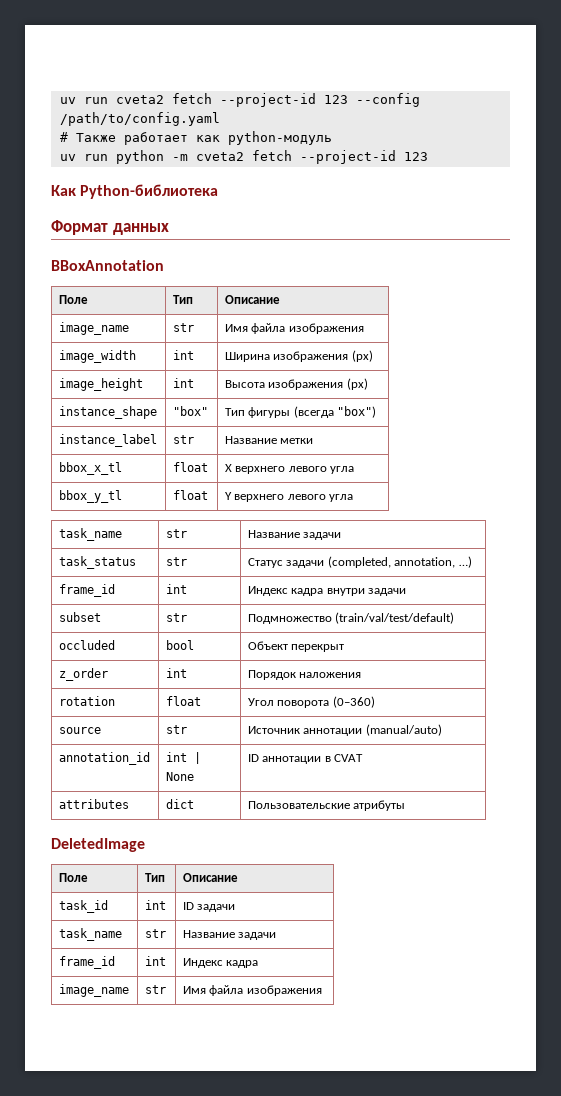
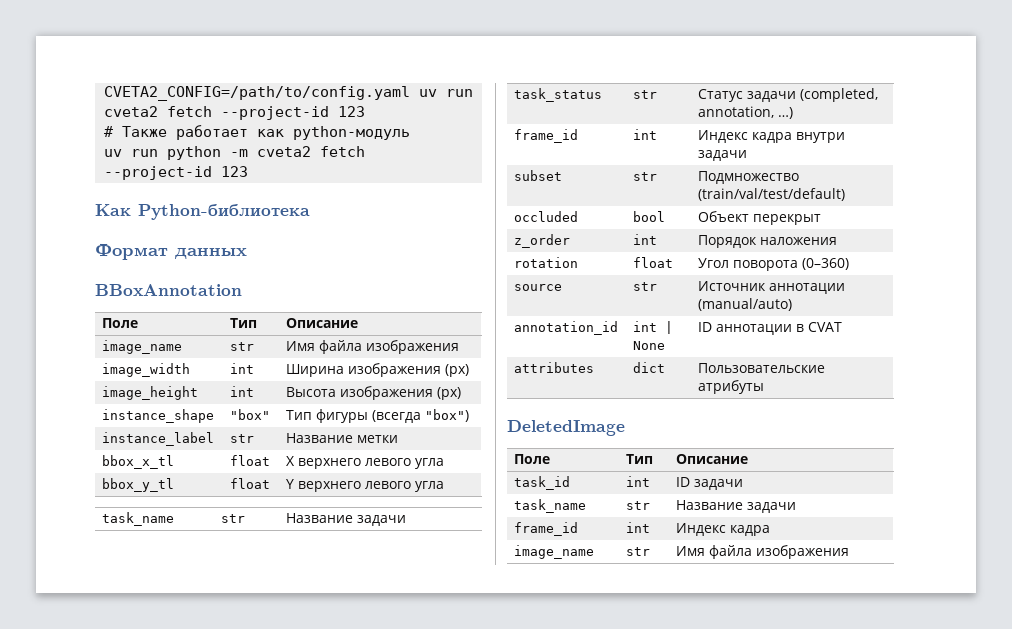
(59, 100) none -> [104,86,410,101] CVETA2_CONFIG=/path/to/config.yaml
[355,93,420,107] [59,112,220,126] --config /path/to/config.yaml -> (365, 111) none

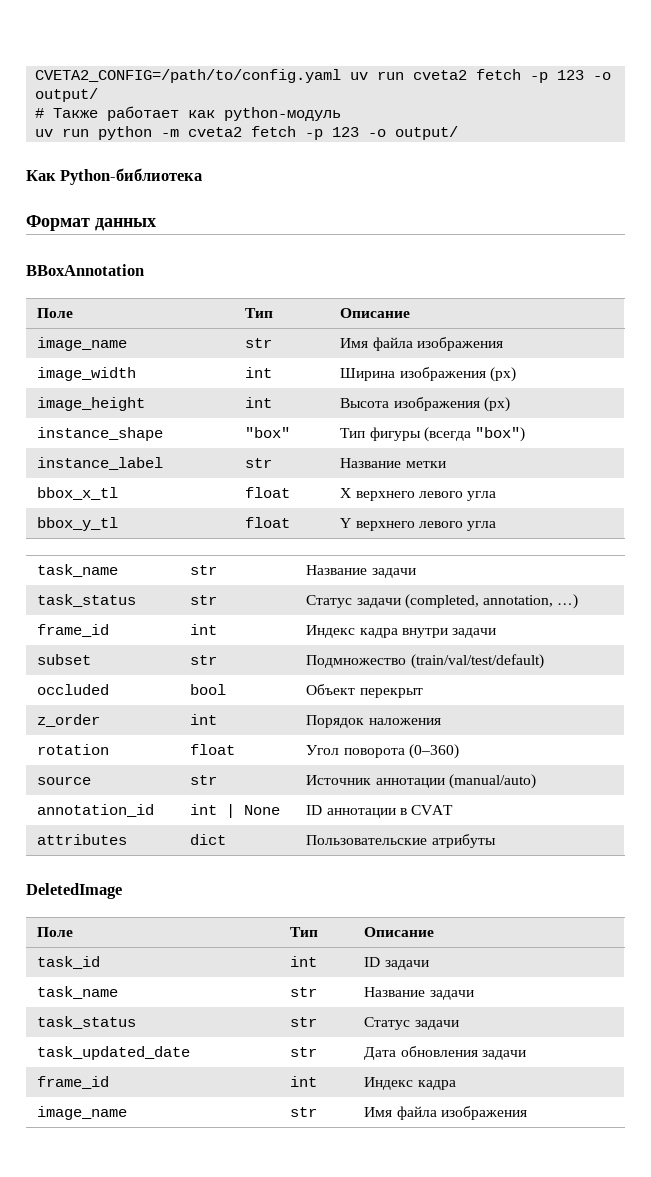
[221,106,365,120] --project-id 123 -> [530,70,612,83] [35,88,99,102] -p 123 -o output/
[104,166,248,180] --project-id 123 -> [305,126,459,140] -p 123 -o output/
(797, 507) none -> [37,1016,137,1029] [290,1017,318,1027] [364,1017,459,1030] [37,1046,191,1060] [290,1047,318,1057] [364,1046,526,1060] // task_status | str | Статус задачи // task_updated_date | str | Дата обновления задачи

